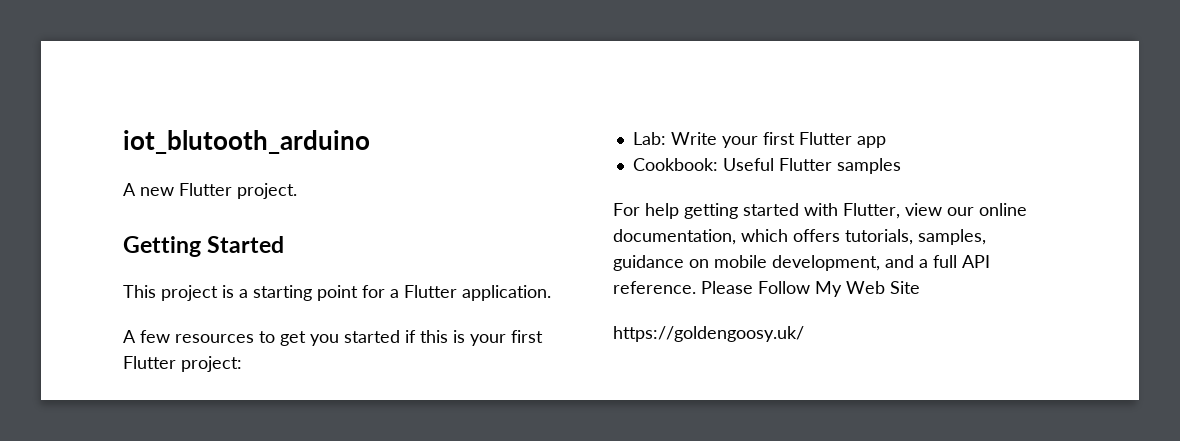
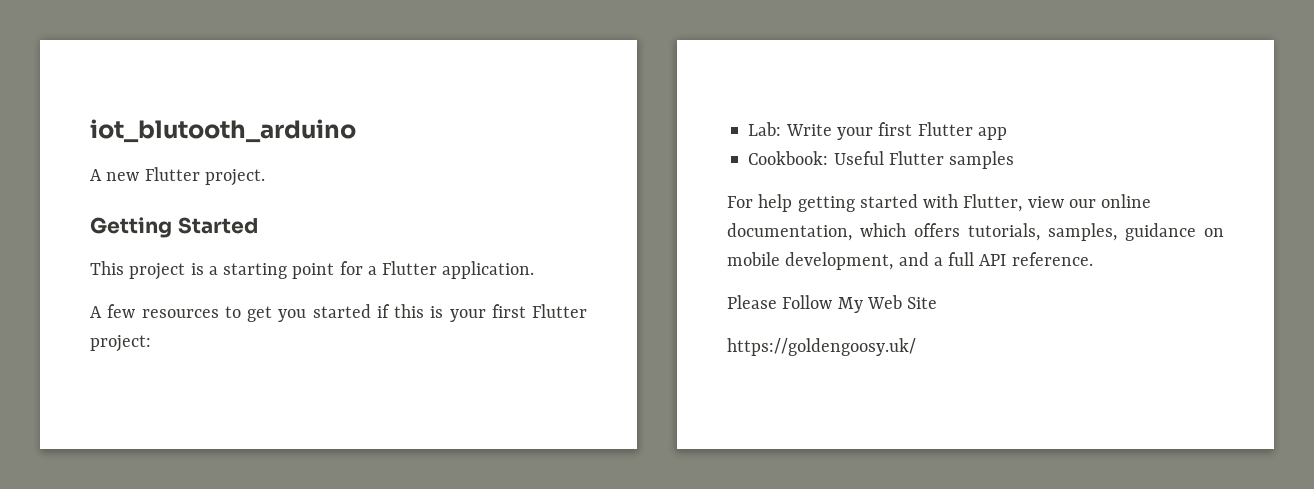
(696, 287) none -> (1093, 259) //

